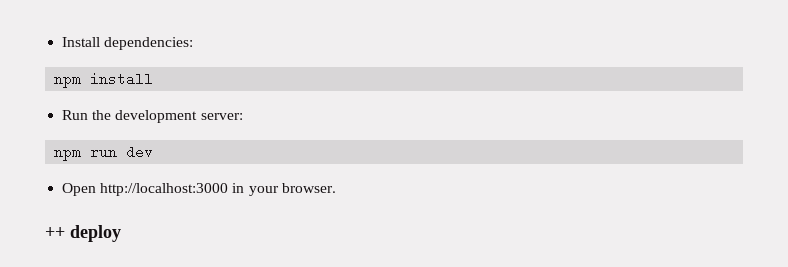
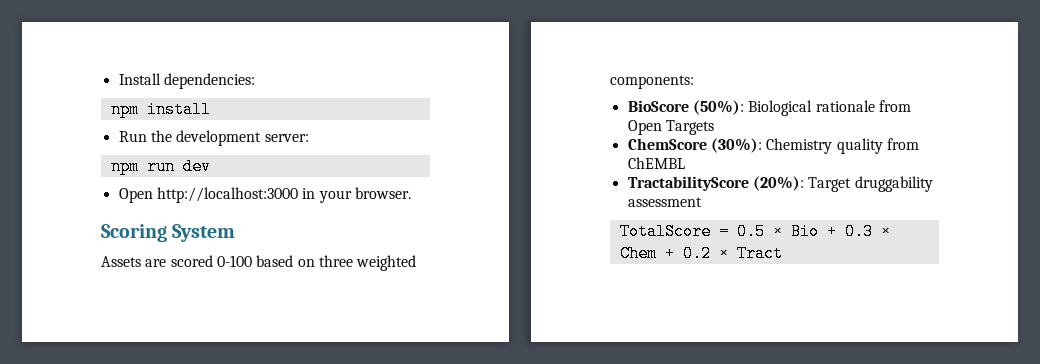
[45,225,121,242] ++ deploy -> [101,224,236,242] [101,255,417,271] [610,75,694,89] [627,100,911,116] [627,120,714,135] [627,138,919,154] [627,157,685,169] [627,176,933,192] [627,197,702,207] [619,223,890,240] [619,245,783,262] Scoring System // Assets are scored 0-100 based on three weighted components: // BioScore (50%): Biological rationale from Open Targets // ChemScore (30%): Chemistry quality from ChEMBL // TractabilityScore (20%): Target druggability assessment // TotalScore = 0.5 × Bio + 0.3 × Chem + 0.2 × Tract

